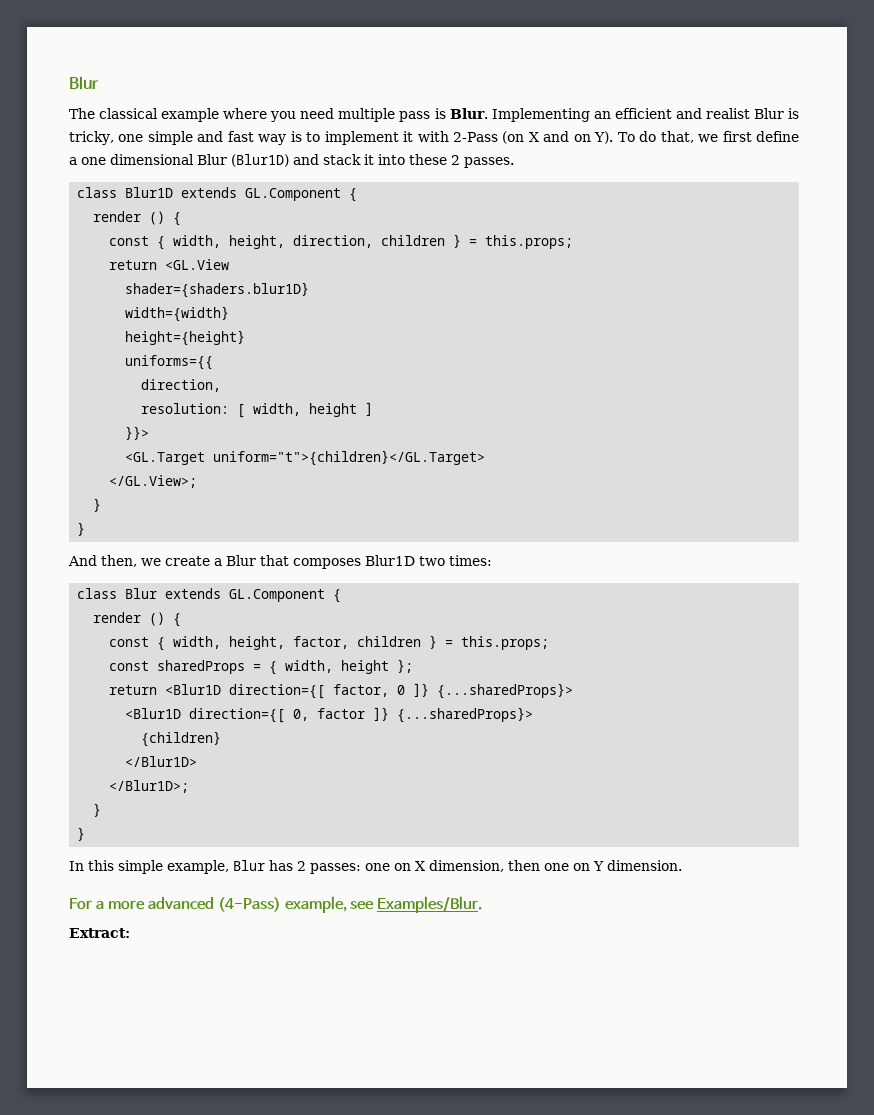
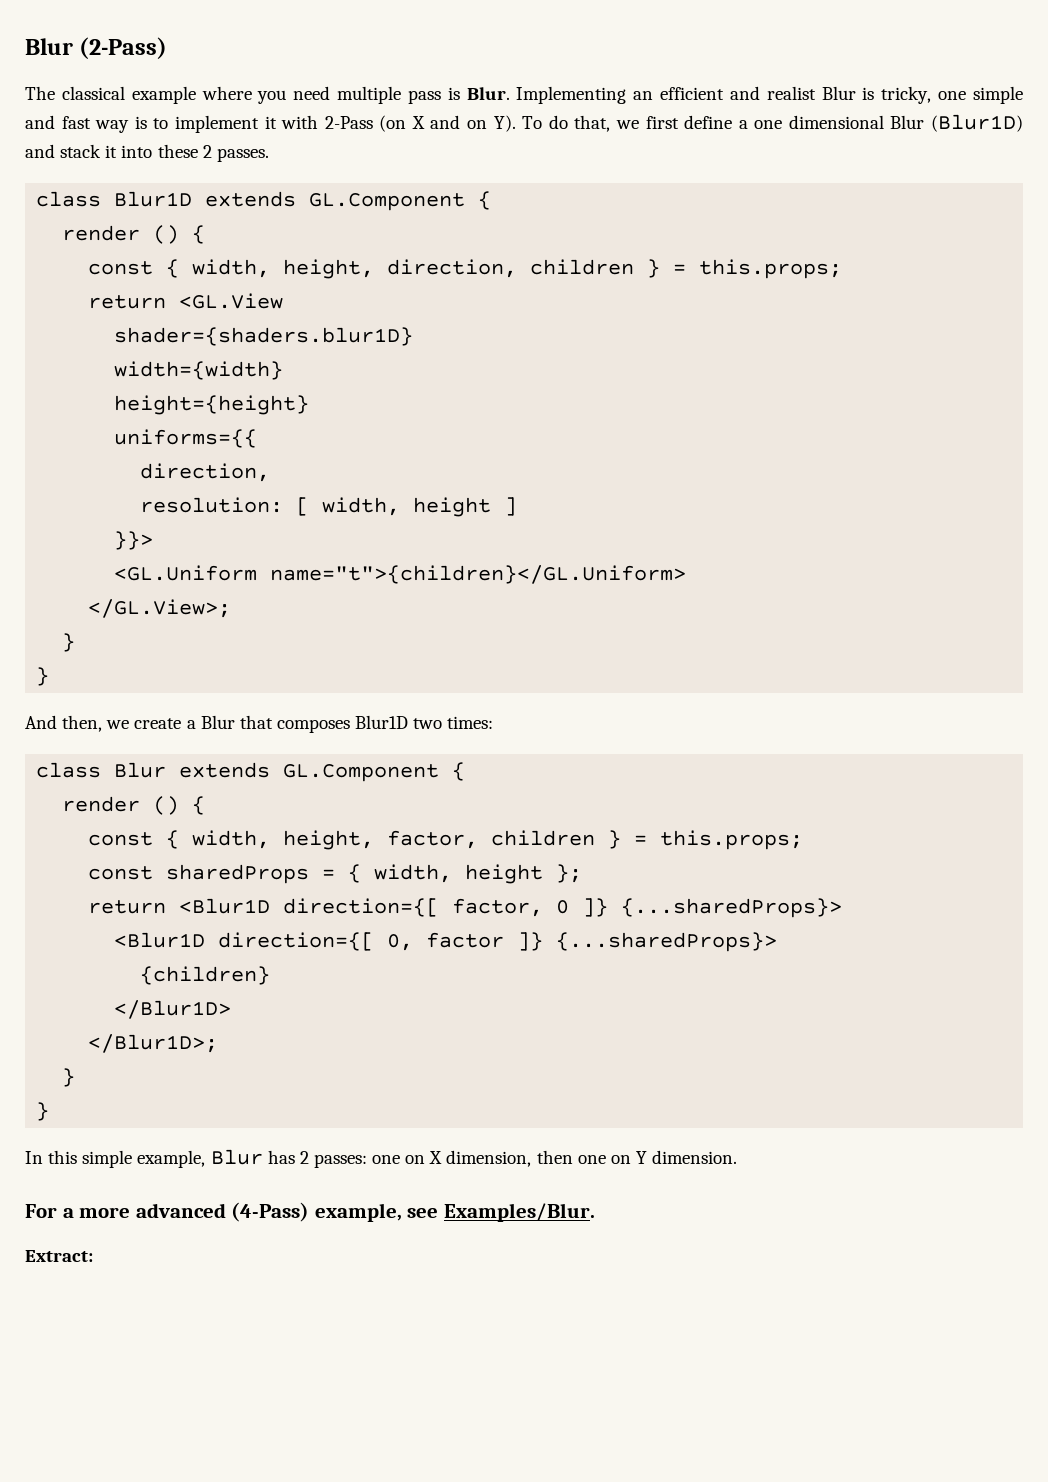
[69,76,99,90] Blur -> [25,37,168,59] Blur (2-Pass)
[125,450,486,466] <GL.Target uniform="t">{children}</GL.Target> -> [114,565,687,584] <GL.Uniform name="t">{children}</GL.Uniform>

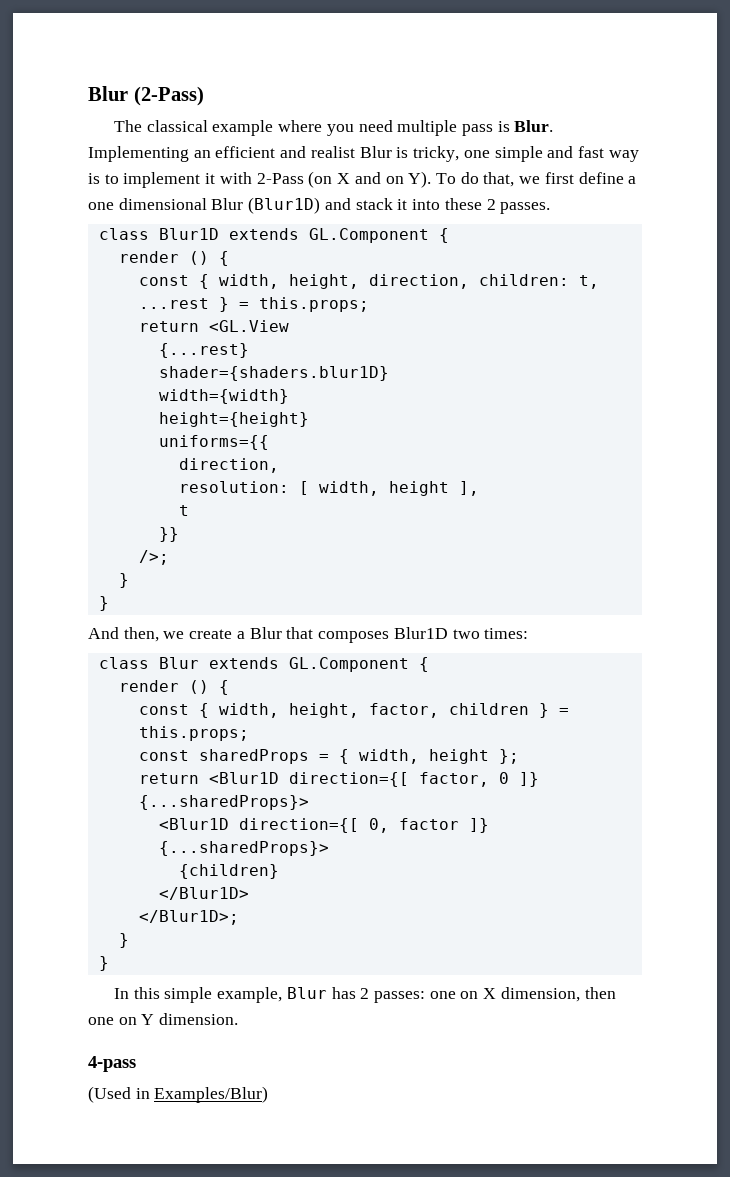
[530,259,635,275] children -> [478,274,599,289] [138,298,209,309] children: t, ...rest
(284, 301) none -> [158,343,249,358] // {...rest}
[504,497,518,516] [114,531,154,550] [114,565,687,584] [88,599,232,618] ] // }}> // <GL.Uniform name="t">{children}</GL.Uniform> // </GL.View>; -> [458,481,479,496] [178,505,189,516] [158,527,179,542] [138,550,169,565] ], // t // }} // />;
[25,1202,595,1222] [25,1250,93,1262] For a more advanced (4-Pass) example, see Examples/Blur. // Extract: -> [88,1056,136,1072] [88,1086,269,1103] 4-pass // (Used in Examples/Blur)

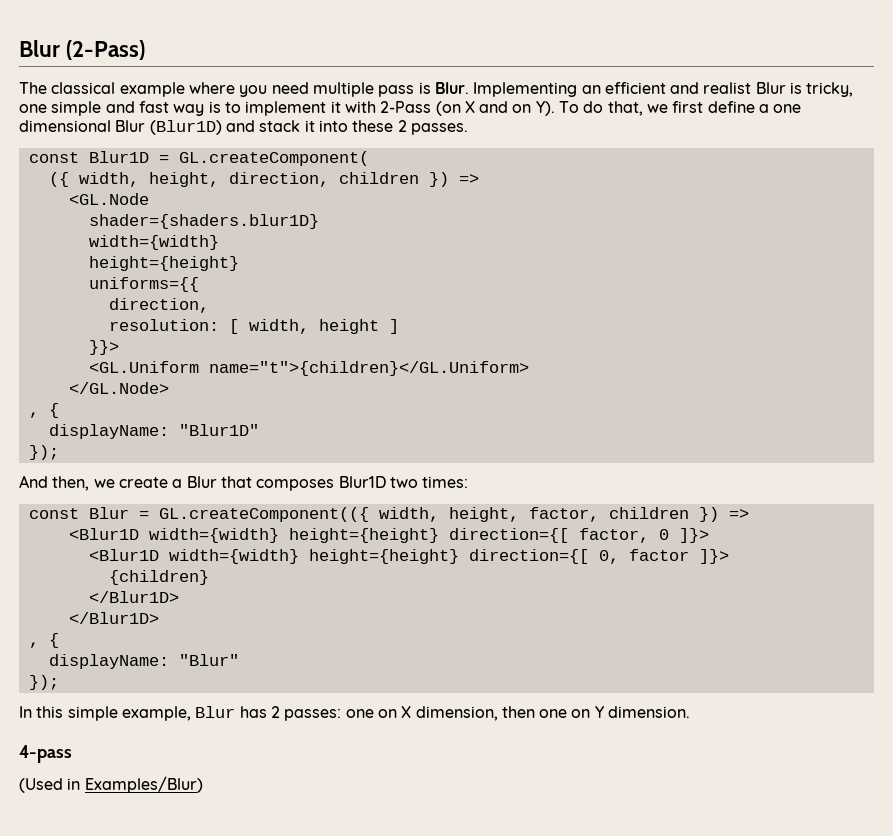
[98,228,449,243] [118,251,229,266] [138,274,599,289] [138,297,369,312] [138,320,289,332] [158,343,249,358] class Blur1D extends GL.Component { // render () { // const { width, height, direction, children: t, ...rest } = this.props; // return <GL.View // {...rest} -> [28,151,369,166] [48,172,479,187] [68,193,149,205] const Blur1D = GL.createComponent( // ({ width, height, direction, children }) => // <GL.Node
[458,481,479,496] [178,505,189,516] [158,527,179,542] [138,550,169,565] [118,573,129,588] [98,596,109,611] ], // t // }} // />; // } // } -> [388,319,399,334] [88,340,119,355] [88,361,529,376] [68,382,169,394] [28,403,59,418] [48,424,259,439] [28,445,59,460] ] // }}> // <GL.Uniform name="t">{children}</GL.Uniform> // </GL.Node> // , { // displayName: "Blur1D" // });
[98,657,429,672] [118,680,229,695] [138,703,569,718] [138,726,249,741] [138,749,519,764] [138,772,279,784] class Blur extends GL.Component { // render () { // const { width, height, factor, children } = this.props; // const sharedProps = { width, height }; // return <Blur1D -> [28,507,749,522] [68,528,439,543] const Blur = GL.createComponent(({ width, height, factor, children }) => // <Blur1D width={width} height={height}
[518,772,539,787] [138,795,309,810] [158,818,229,830] ]} {...sharedProps}> // <Blur1D -> [678,528,709,543] [88,549,459,564] ]}> // <Blur1D width={width} height={height}
[468,818,489,833] [158,841,329,856] ]} {...sharedProps}> -> [698,549,729,564] ]}>
[138,910,239,925] [118,933,129,948] [98,956,109,971] </Blur1D>; // } // } -> [68,612,159,624] [28,633,59,648] [48,654,239,669] [28,675,59,690] </Blur1D> // , { // displayName: "Blur" // });

